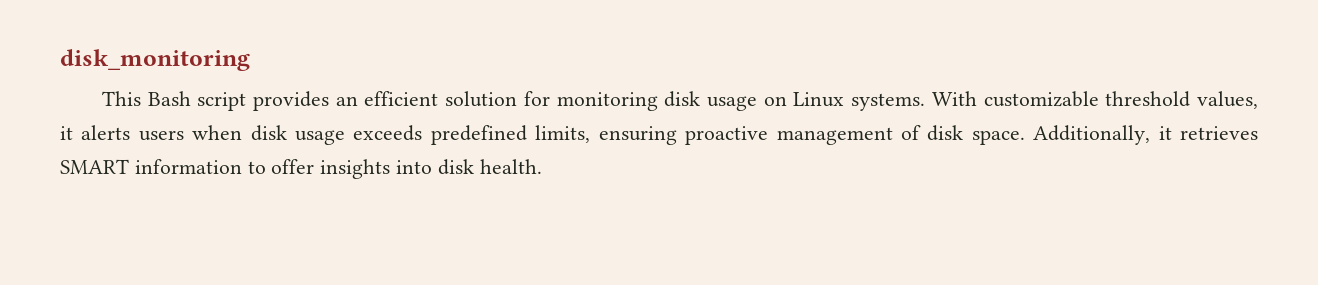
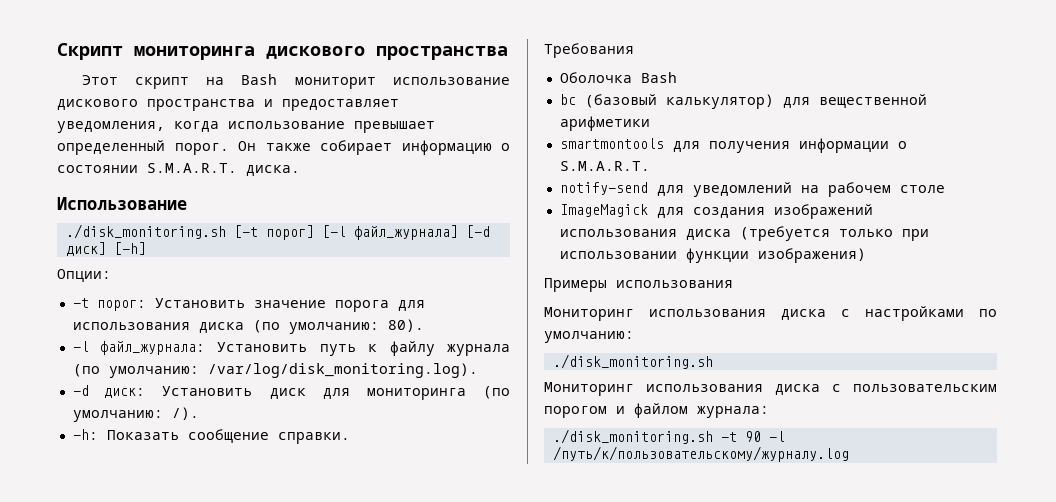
[60,49,250,71] [101,91,1259,111] [60,125,1258,145] [60,159,542,179] disk_monitoring // This Bash script provides an efficient solution for monitoring disk usage on Linux systems. With customizable threshold values, it alerts users when disk usage exceeds predefined limits, ensuring proactive management of disk space. Additionally, it retrieves SMART information to offer insights into disk health. -> [57,43,508,60] [81,74,510,89] [57,99,399,111] [57,121,435,133] [57,140,510,155] [57,163,300,176] [57,197,187,210] [65,224,490,240] [65,242,146,256] [57,269,111,282] [72,298,425,312] [72,319,424,334] [72,341,511,356] [72,363,478,378] [72,385,510,400] [72,407,199,422] [72,429,350,444] [544,43,634,58] [559,72,677,83] [559,94,927,109] [559,116,650,131] [559,138,907,153] [559,161,650,171] [559,182,945,197] [559,204,873,219] [559,226,929,241] [559,248,866,263] [544,278,733,292] [544,306,997,321] [544,331,634,343] [552,354,713,369] [544,382,997,396] [544,403,769,418] [552,429,785,444] [552,446,849,462] Скрипт мониторинга дискового пространства // Этот скрипт на Bash мониторит использование дискового пространства и предоставляет уведомления, когда использование превышает определенный порог. Он также собирает информацию о состоянии S.M.A.R.T. диска. // Использование // ./disk_monitoring.sh [-t порог] [-l файл_журнала] [-d диск] [-h] // Опции: // -t порог: Установить значение порога для использования диска (по умолчанию: 80). // -l файл_журнала: Установить путь к файлу журнала (по умолчанию: /var/log/disk_monitoring.log). // -d диск: Установить диск для мониторинга (по умолчанию: /). // -h: Показать сообщение справки. // Требования // Оболочка Bash // bc (базовый калькулятор) для вещественной арифметики // smartmontools для получения информации о S.M.A.R.T. // notify-send для уведомлений на рабочем столе // ImageMagick для создания изображений использования диска (требуется только при использовании функции изображения) // Примеры использования // Мониторинг использования диска с настройками по умолчанию: // ./disk_monitoring.sh // Мониторинг использования диска с пользовательским порогом и файлом журнала: // ./disk_monitoring.sh -t 90 -l /путь/к/пользовательскому/журналу.log

